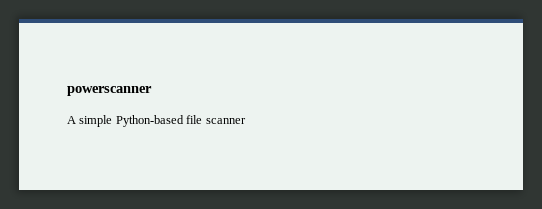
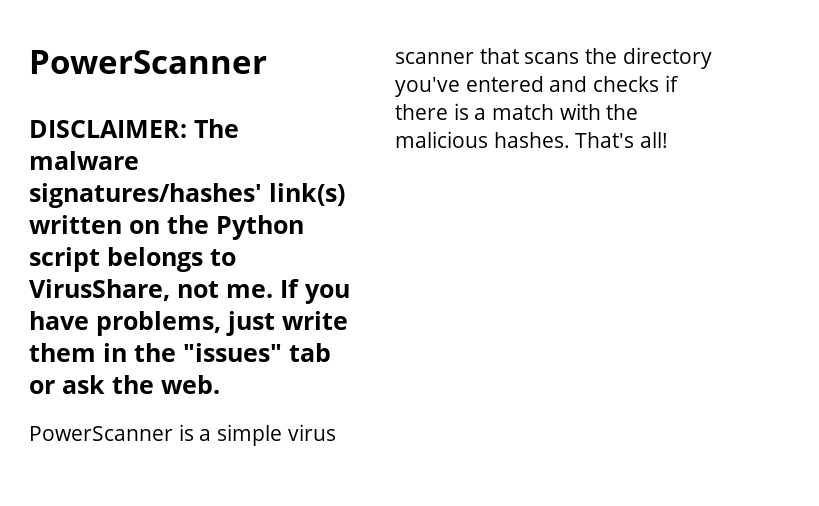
[67,86,152,96] [67,115,246,127] powerscanner // A simple Python-based file scanner -> [29,50,267,74] [29,119,239,138] [29,151,139,170] [29,183,345,208] [29,215,304,240] [29,247,236,272] [29,279,350,304] [29,311,348,336] [29,343,331,362] [29,375,220,394] [29,424,336,446] [395,47,712,69] [395,75,679,97] [395,103,639,120] [395,131,668,148] PowerScanner // DISCLAIMER: The malware signatures/hashes' link(s) written on the Python script belongs to VirusShare, not me. If you have problems, just write them in the "issues" tab or ask the web. // PowerScanner is a simple virus scanner that scans the directory you've entered and checks if there is a match with the malicious hashes. That's all!

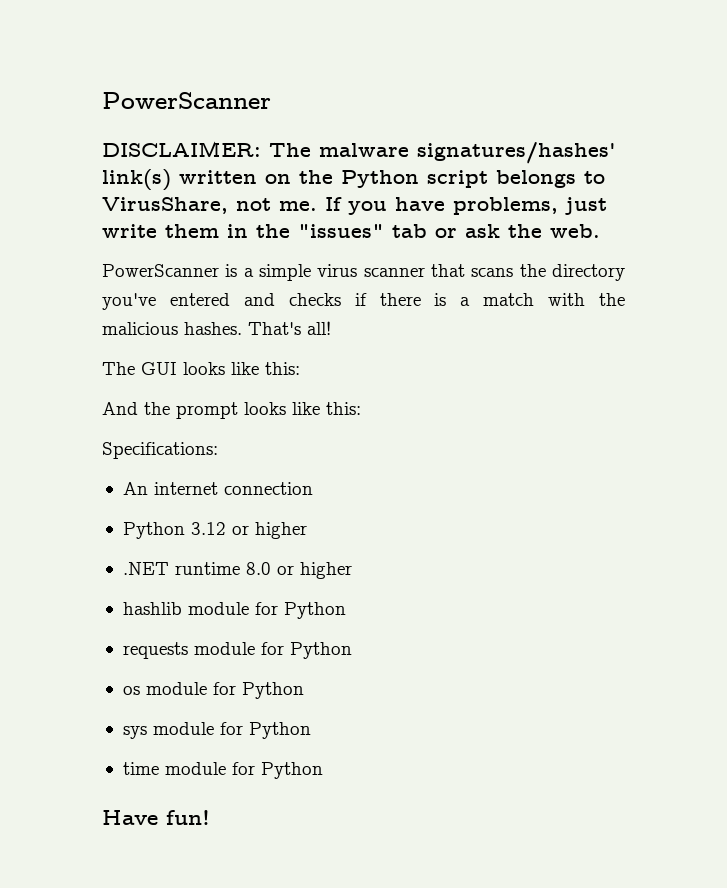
(668, 140) none -> [102,362,300,375] [102,402,361,419] [102,442,218,459] [122,482,313,495] [122,522,307,539] [122,562,352,579] [122,602,346,619] [122,642,352,659] [122,682,304,699] [122,722,311,739] [122,762,323,779] [102,810,210,825] // The GUI looks like this: // And the prompt looks like this: // Specifications: // An internet connection // Python 3.12 or higher // .NET runtime 8.0 or higher // hashlib module for Python // requests module for Python // os module for Python // sys module for Python // time module for Python // Have fun!

